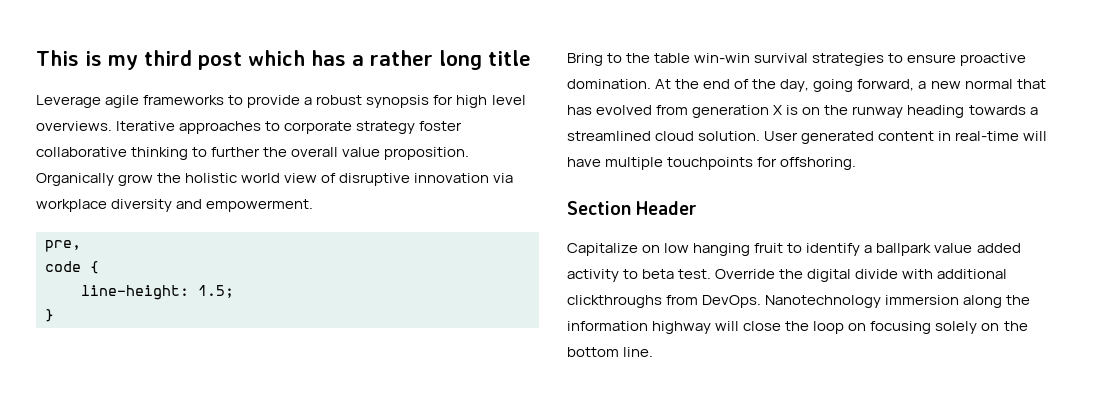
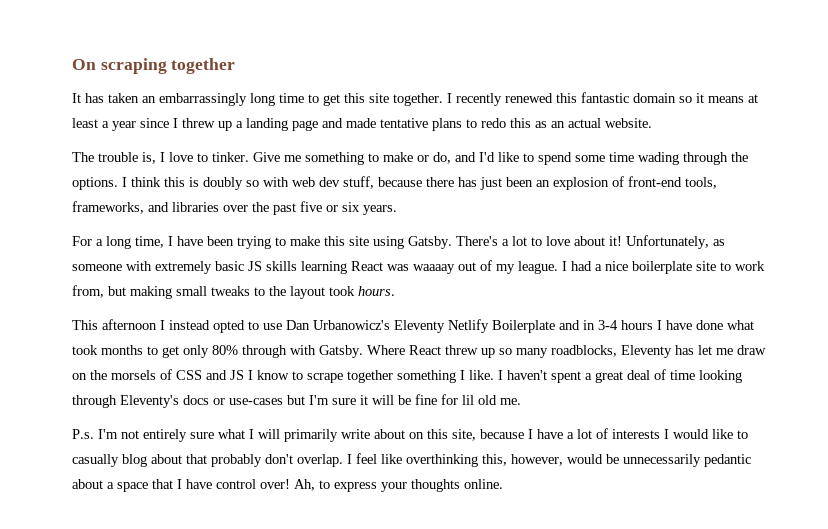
[36,50,531,70] [36,95,526,108] [36,121,463,134] [36,147,470,160] [36,173,514,186] [36,199,314,212] [45,240,81,252] [45,261,99,274] [81,285,234,300] [45,309,54,322] [567,53,1027,66] [567,79,1046,92] [567,105,1038,118] [567,131,1048,144] [567,157,857,170] [567,201,698,215] [567,243,1021,256] [567,269,1008,282] [567,295,1031,308] [567,321,1028,334] [567,347,654,357] This is my third post which has a rather long title // Leverage agile frameworks to provide a robust synopsis for high level overviews. Iterative approaches to corporate strategy foster collaborative thinking to further the overall value proposition. Organically grow the holistic world view of disruptive innovation via workplace diversity and empowerment. // pre, // code { // line-height: 1.5; // } // Bring to the table win-win survival strategies to ensure proactive domination. At the end of the day, going forward, a new normal that has evolved from generation X is on the runway heading towards a streamlined cloud solution. User generated content in real-time will have multiple touchpoints for offshoring. // Section Header // Capitalize on low hanging fruit to identify a ballpark value added activity to beta test. Override the digital divide with additional clickthroughs from DevOps. Nanotechnology immersion along the information highway will close the loop on focusing solely on the bottom line. -> [72,58,236,74] [72,92,758,106] [72,118,652,131] [72,152,748,165] [72,176,717,190] [72,201,397,215] [72,235,725,249] [72,260,765,274] [72,285,395,299] [72,319,754,333] [72,345,766,358] [72,369,742,383] [72,394,521,408] [72,428,748,442] [72,453,751,467] [72,479,503,492] On scraping together // It has taken an embarrassingly long time to get this site together. I recently renewed this fantastic domain so it means at least a year since I threw up a landing page and made tentative plans to redo this as an actual website. // The trouble is, I love to tinker. Give me something to make or do, and I'd like to spend some time wading through the options. I think this is doubly so with web dev stuff, because there has just been an explosion of front-end tools, frameworks, and libraries over the past five or six years. // For a long time, I have been trying to make this site using Gatsby. There's a lot to love about it! Unfortunately, as someone with extremely basic JS skills learning React was waaaay out of my league. I had a nice boilerplate site to work from, but making small tweaks to the layout took hours. // This afternoon I instead opted to use Dan Urbanowicz's Eleventy Netlify Boilerplate and in 3-4 hours I have done what took months to get only 80% through with Gatsby. Where React threw up so many roadblocks, Eleventy has let me draw on the morsels of CSS and JS I know to scrape together something I like. I haven't spent a great deal of time looking through Eleventy's docs or use-cases but I'm sure it will be fine for lil old me. // P.s. I'm not entirely sure what I will primarily write about on this site, because I have a lot of interests I would like to casually blog about that probably don't overlap. I feel like overthinking this, however, would be unnecessarily pedantic about a space that I have control over! Ah, to express your thoughts online.

